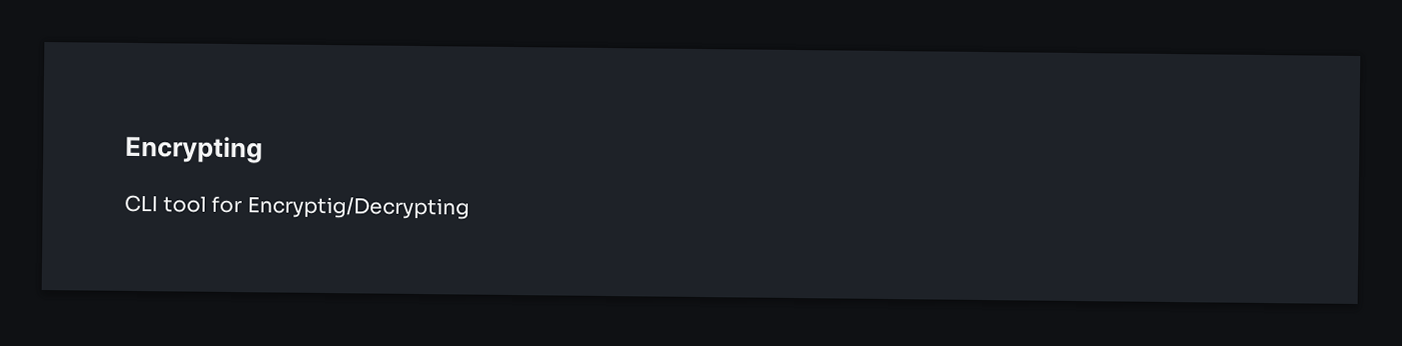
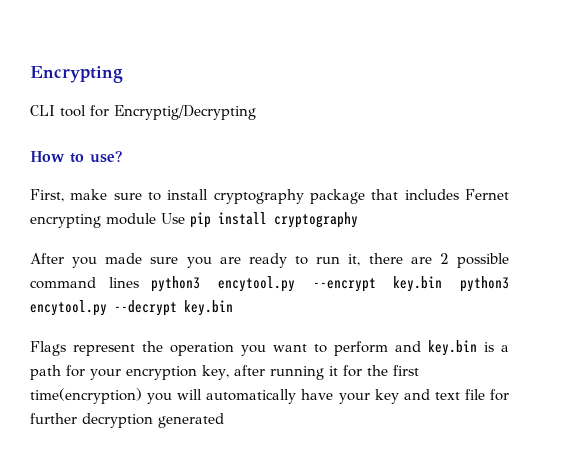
(470, 208) none -> [30,150,122,163] [30,189,509,204] [30,212,358,228] [30,253,509,268] [30,276,509,292] [30,300,233,316] [30,340,509,356] [30,365,419,380] [30,388,510,404] [30,413,224,428] // How to use? // First, make sure to install cryptography package that includes Fernet encrypting module Use pip install cryptography // After you made sure you are ready to run it, there are 2 possible command lines python3 encytool.py --encrypt key.bin python3 encytool.py --decrypt key.bin // Flags represent the operation you want to perform and key.bin is a path for your encryption key, after running it for the first time(encryption) you will automatically have your key and text file for further decryption generated

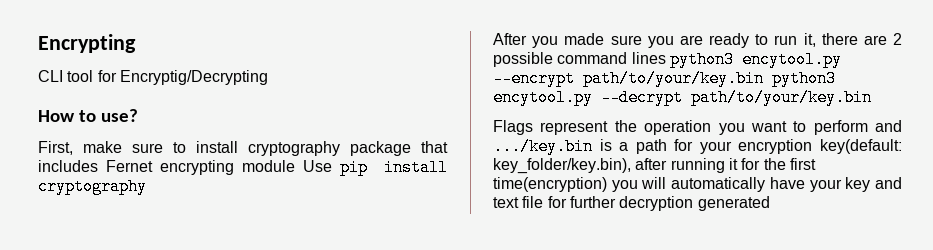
[393,276,443,292] key.bin -> [583,70,764,87] path/to/your/key.bin
[184,300,233,316] key.bin -> [691,89,872,106] path/to/your/key.bin
[428,340,477,356] key.bin -> [493,138,593,155] .../key.bin
[202,365,229,380] key, -> [820,139,902,154] [493,158,631,174] key(default: key_folder/key.bin),

